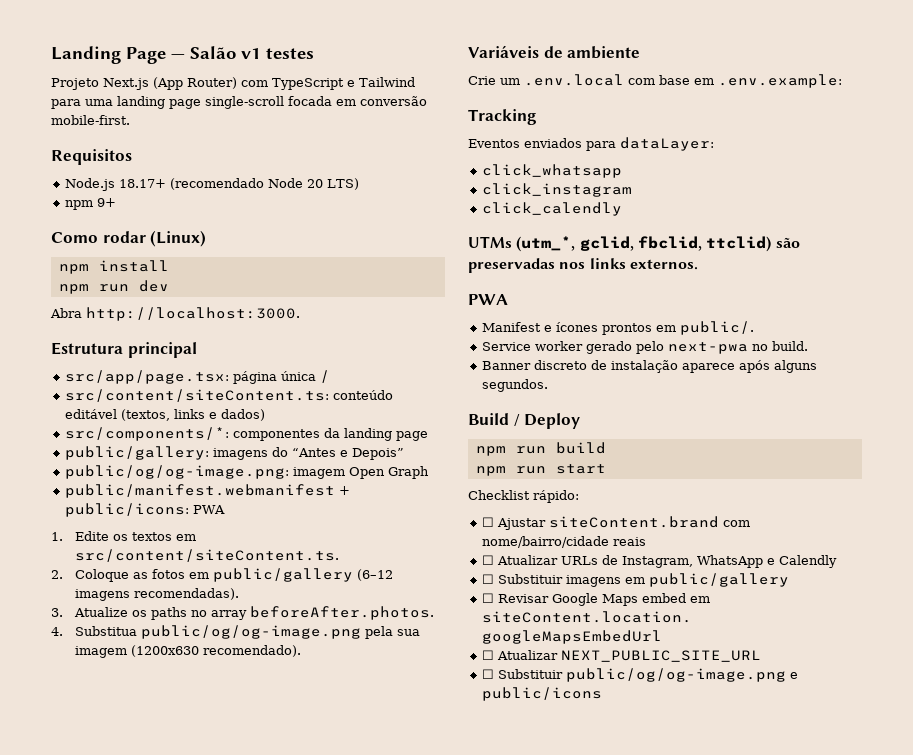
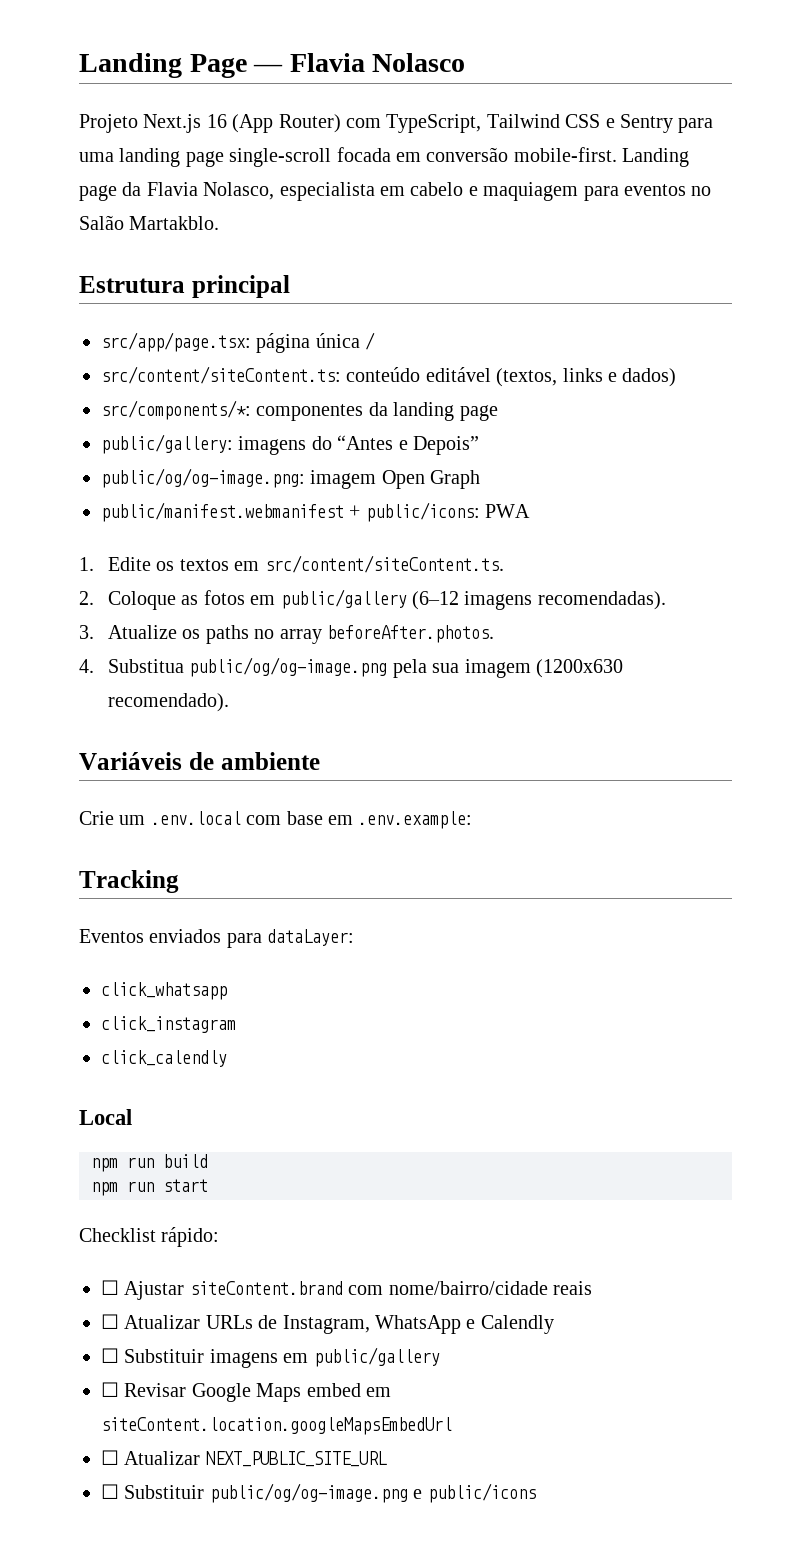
[190,46,314,59] Salão v1 testes -> [289,53,466,72] Flavia Nolasco
(149, 84) none -> [206,114,227,128] 16
[272,77,415,90] TypeScript e Tailwind -> [386,114,673,133] TypeScript, Tailwind CSS e Sentry
[51,149,132,165] [65,178,360,191] [65,198,117,210] [51,230,207,247] [58,260,169,274] [58,280,169,294] [50,307,300,321] // Requisitos // Node.js 18.17+ (recomendado Node 20 LTS) // npm 9+ // Como rodar (Linux) // npm install // npm run dev // Abra http://localhost:3000. -> [622,148,690,167] [79,182,712,201] [79,215,220,230] Landing page da Flavia Nolasco, especialista em cabelo e maquiagem para eventos no Salão Martakblo.
[468,236,800,252] [468,258,698,273] [468,294,508,305] [482,321,755,335] [482,341,809,354] [482,360,818,373] [482,379,549,392] [468,413,581,429] UTMs (utm_*, gclid, fbclid, ttclid) são preservadas nos links externos. // PWA // Manifest e ícones prontos em public/. // Service worker gerado pelo next-pwa no build. // Banner discreto de instalação aparece após alguns segundos. // Build / Deploy -> [79,1109,132,1125] Local

